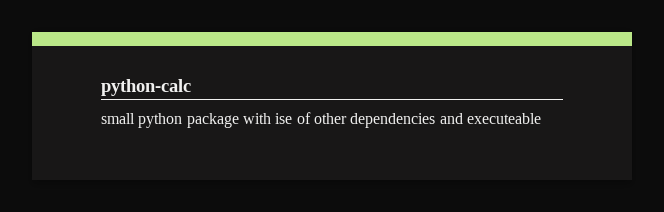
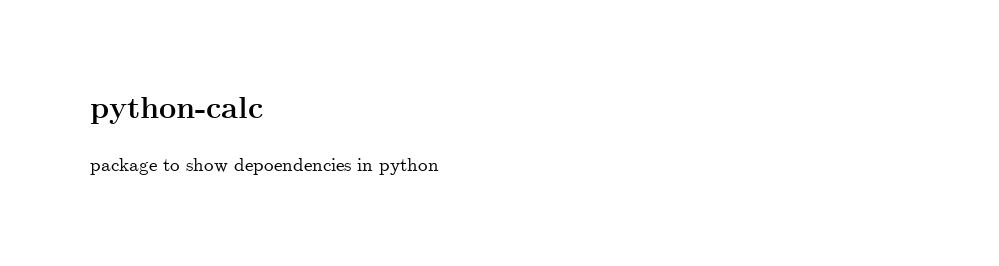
[101,112,541,128] small python package with ise of other dependencies and executeable -> [90,158,439,175] package to show depoendencies in python

